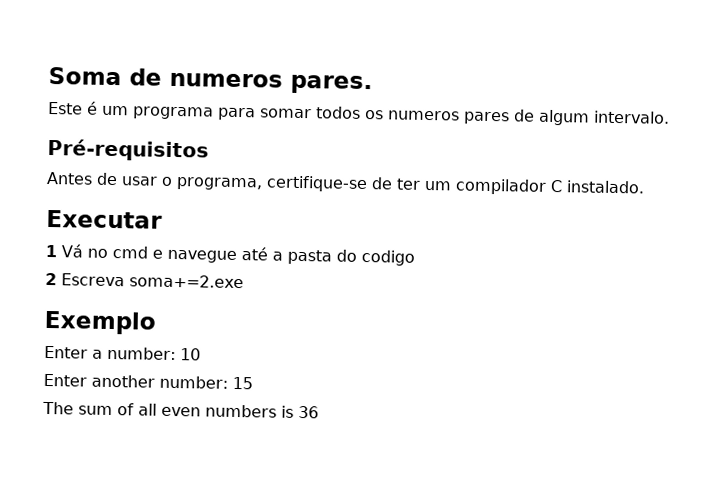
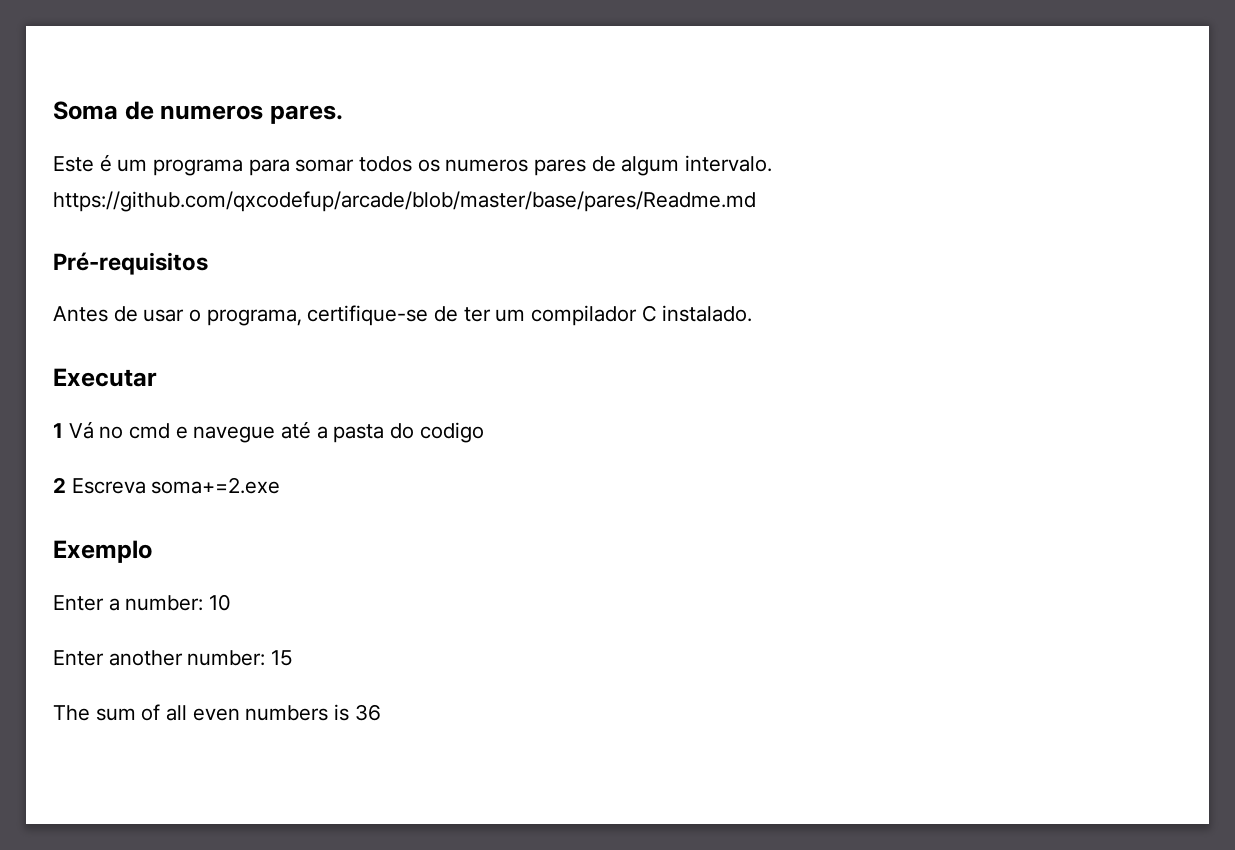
(670, 117) none -> [53,191,756,212] https://github.com/qxcodefup/arcade/blob/master/base/pares/Readme.md

